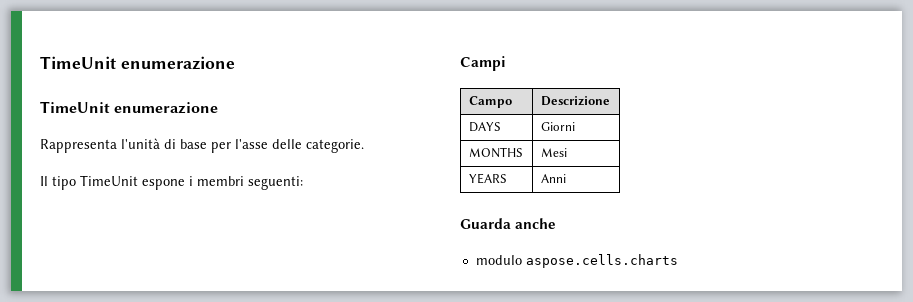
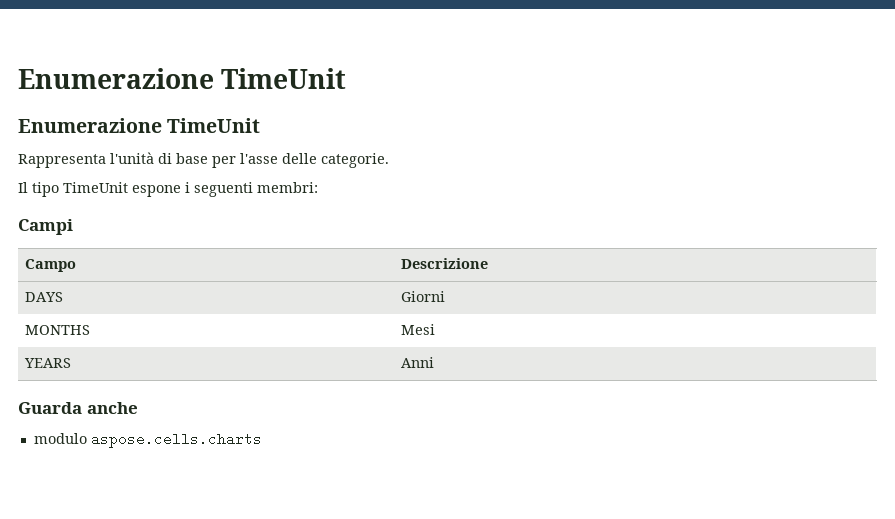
[40,56,235,70] [40,101,219,114] TimeUnit enumerazione // TimeUnit enumerazione -> [18,68,347,89] [18,118,261,133] Enumerazione TimeUnit // Enumerazione TimeUnit
[197,176,303,190] membri seguenti: -> [194,182,318,197] seguenti membri:

